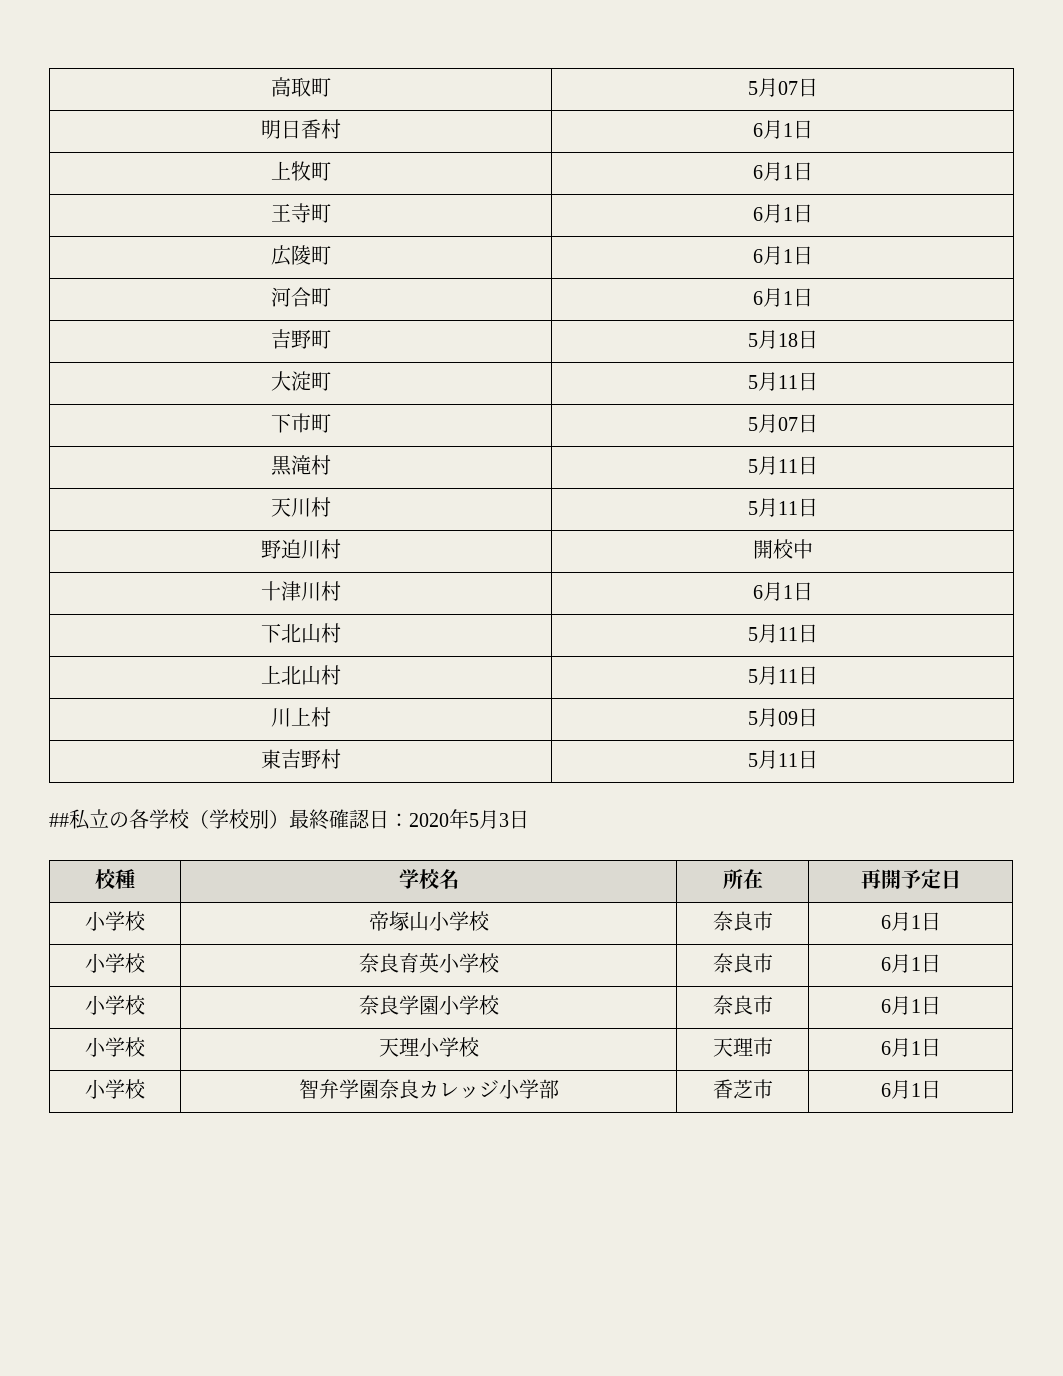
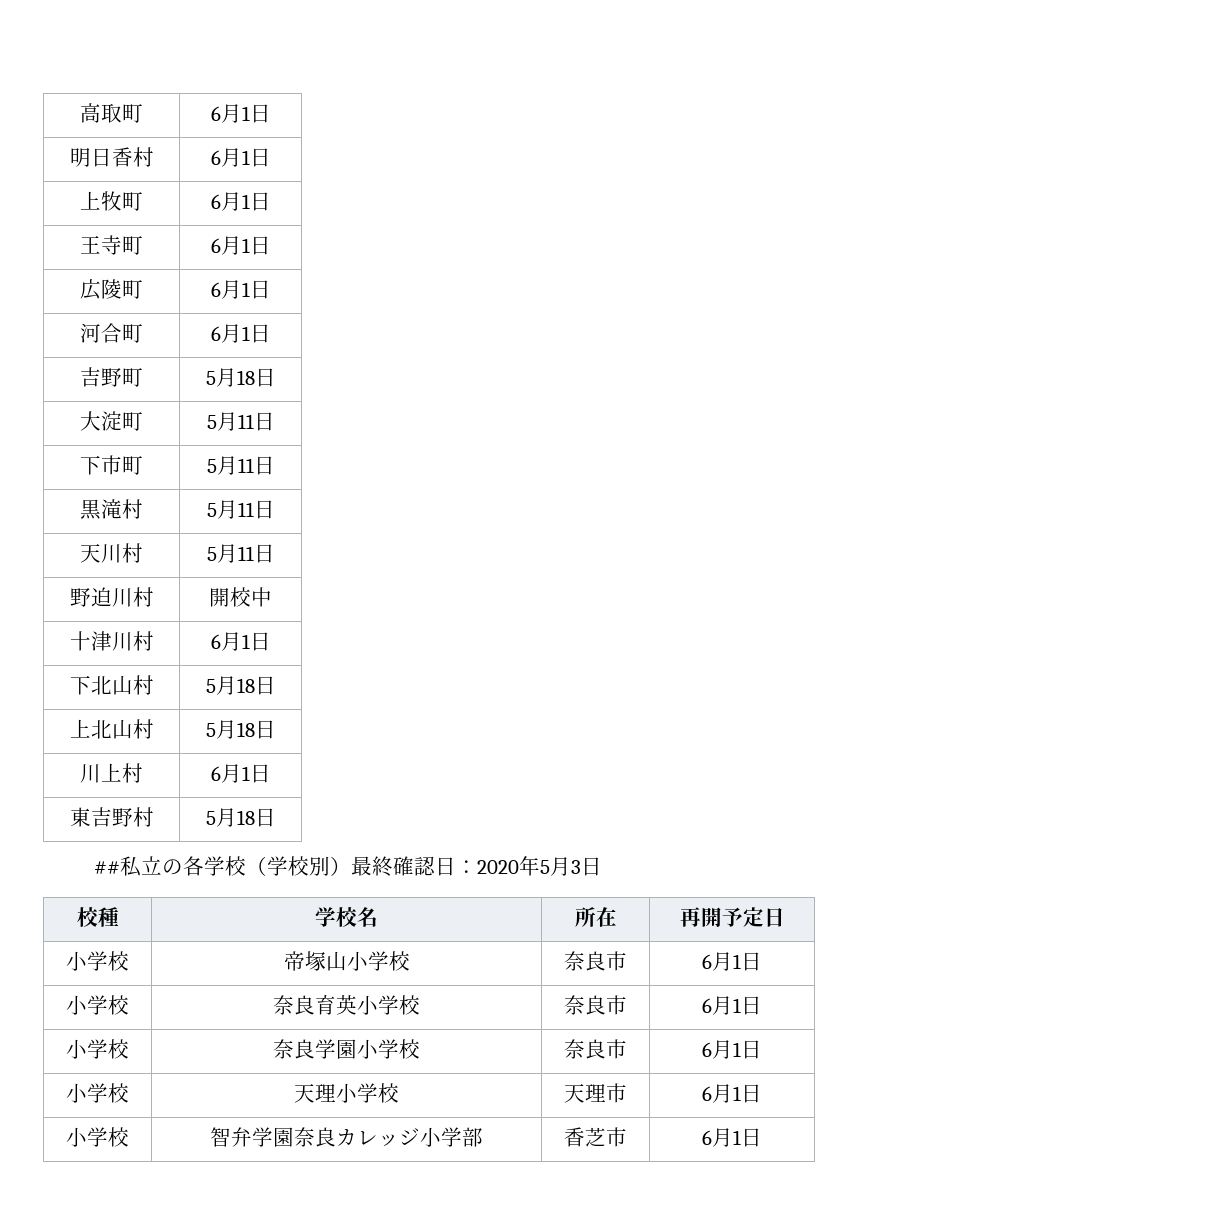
[747,78,798,97] 5月07 -> [210,104,250,123] 6月1
[777,417,798,431] 07 -> [237,458,254,473] 11
[777,627,798,641] 11 -> [236,678,255,693] 18
[777,669,798,683] 11 -> [236,722,255,737] 18
[747,708,798,727] 5月09 -> [210,764,250,783] 6月1
[777,753,798,767] 11 -> [236,810,255,825] 18

